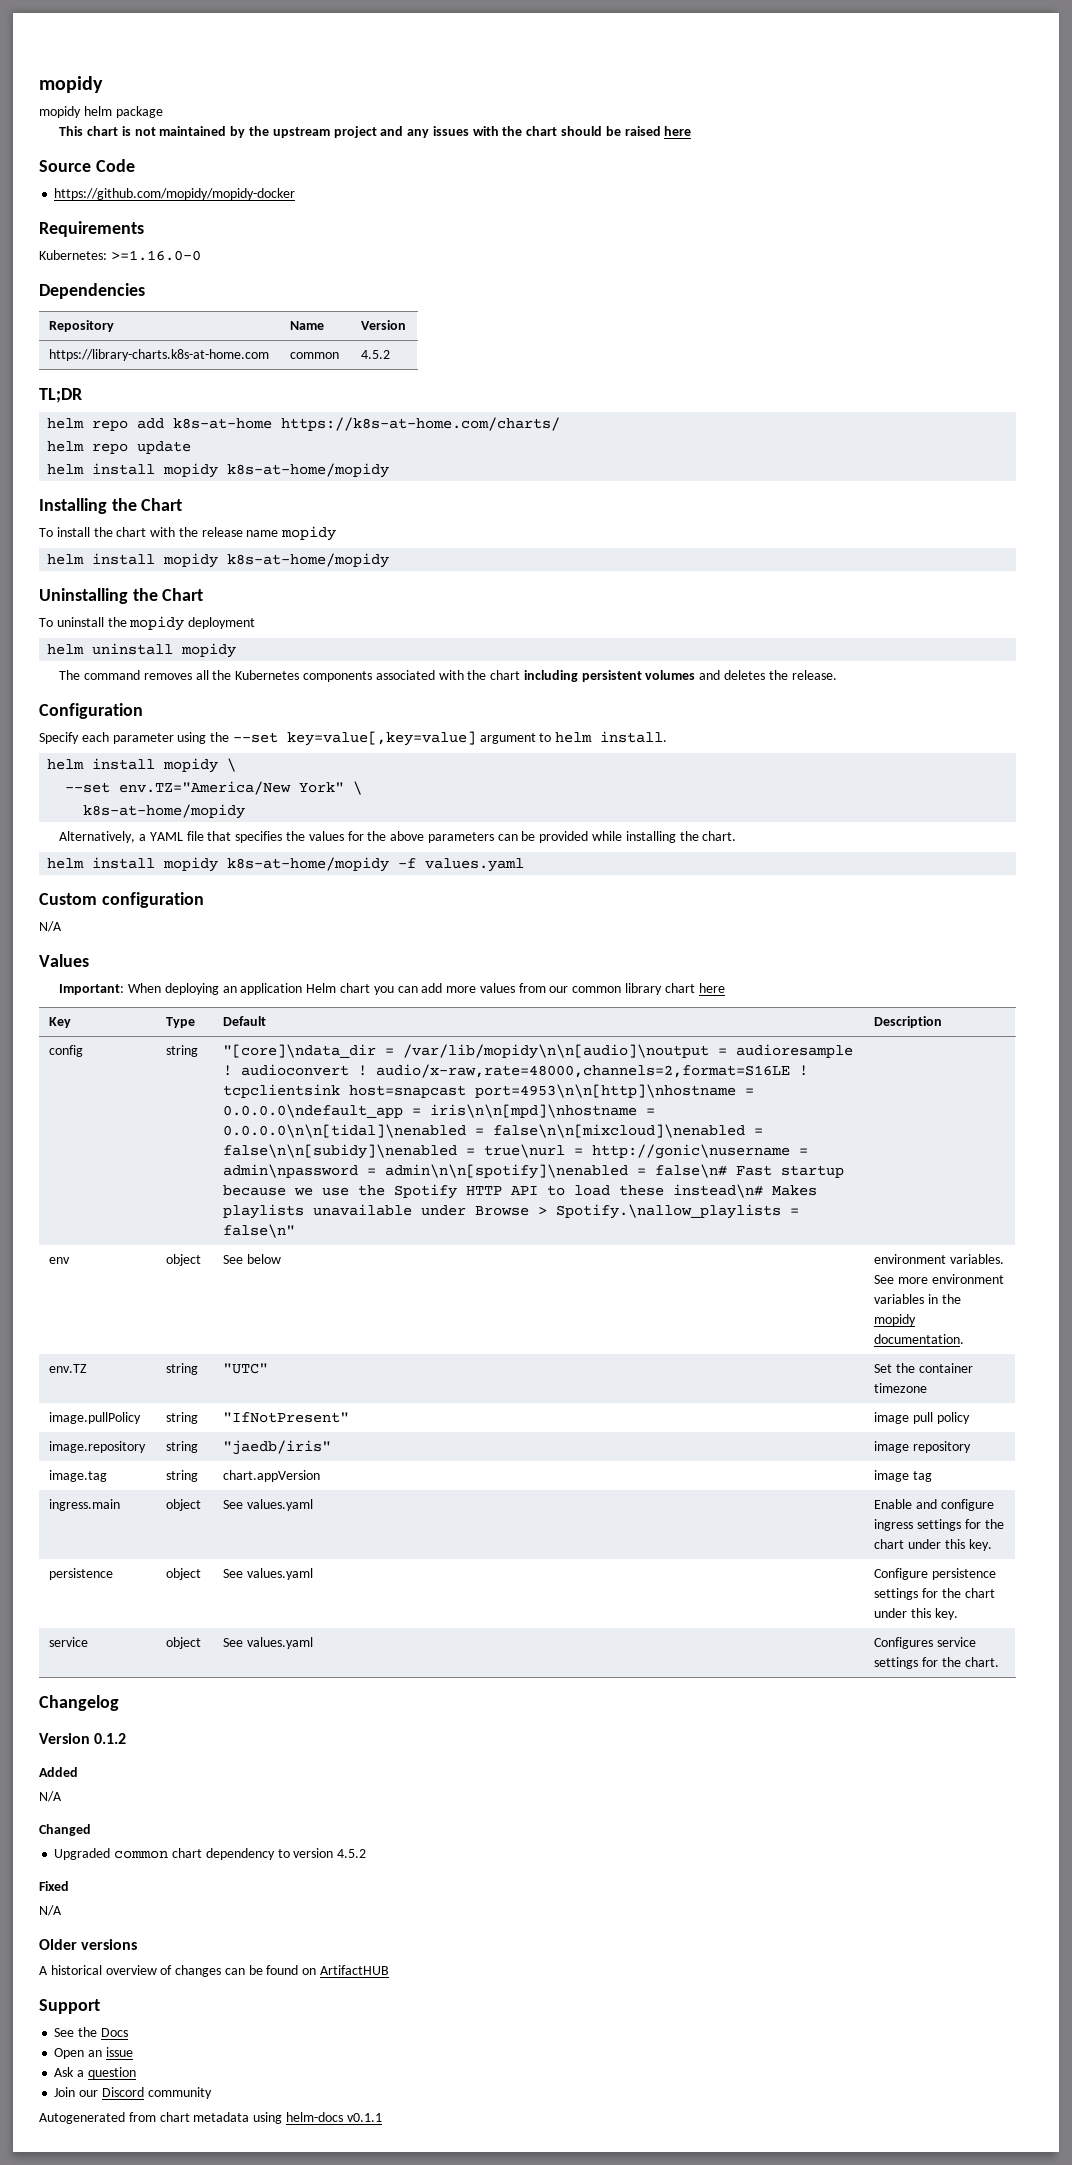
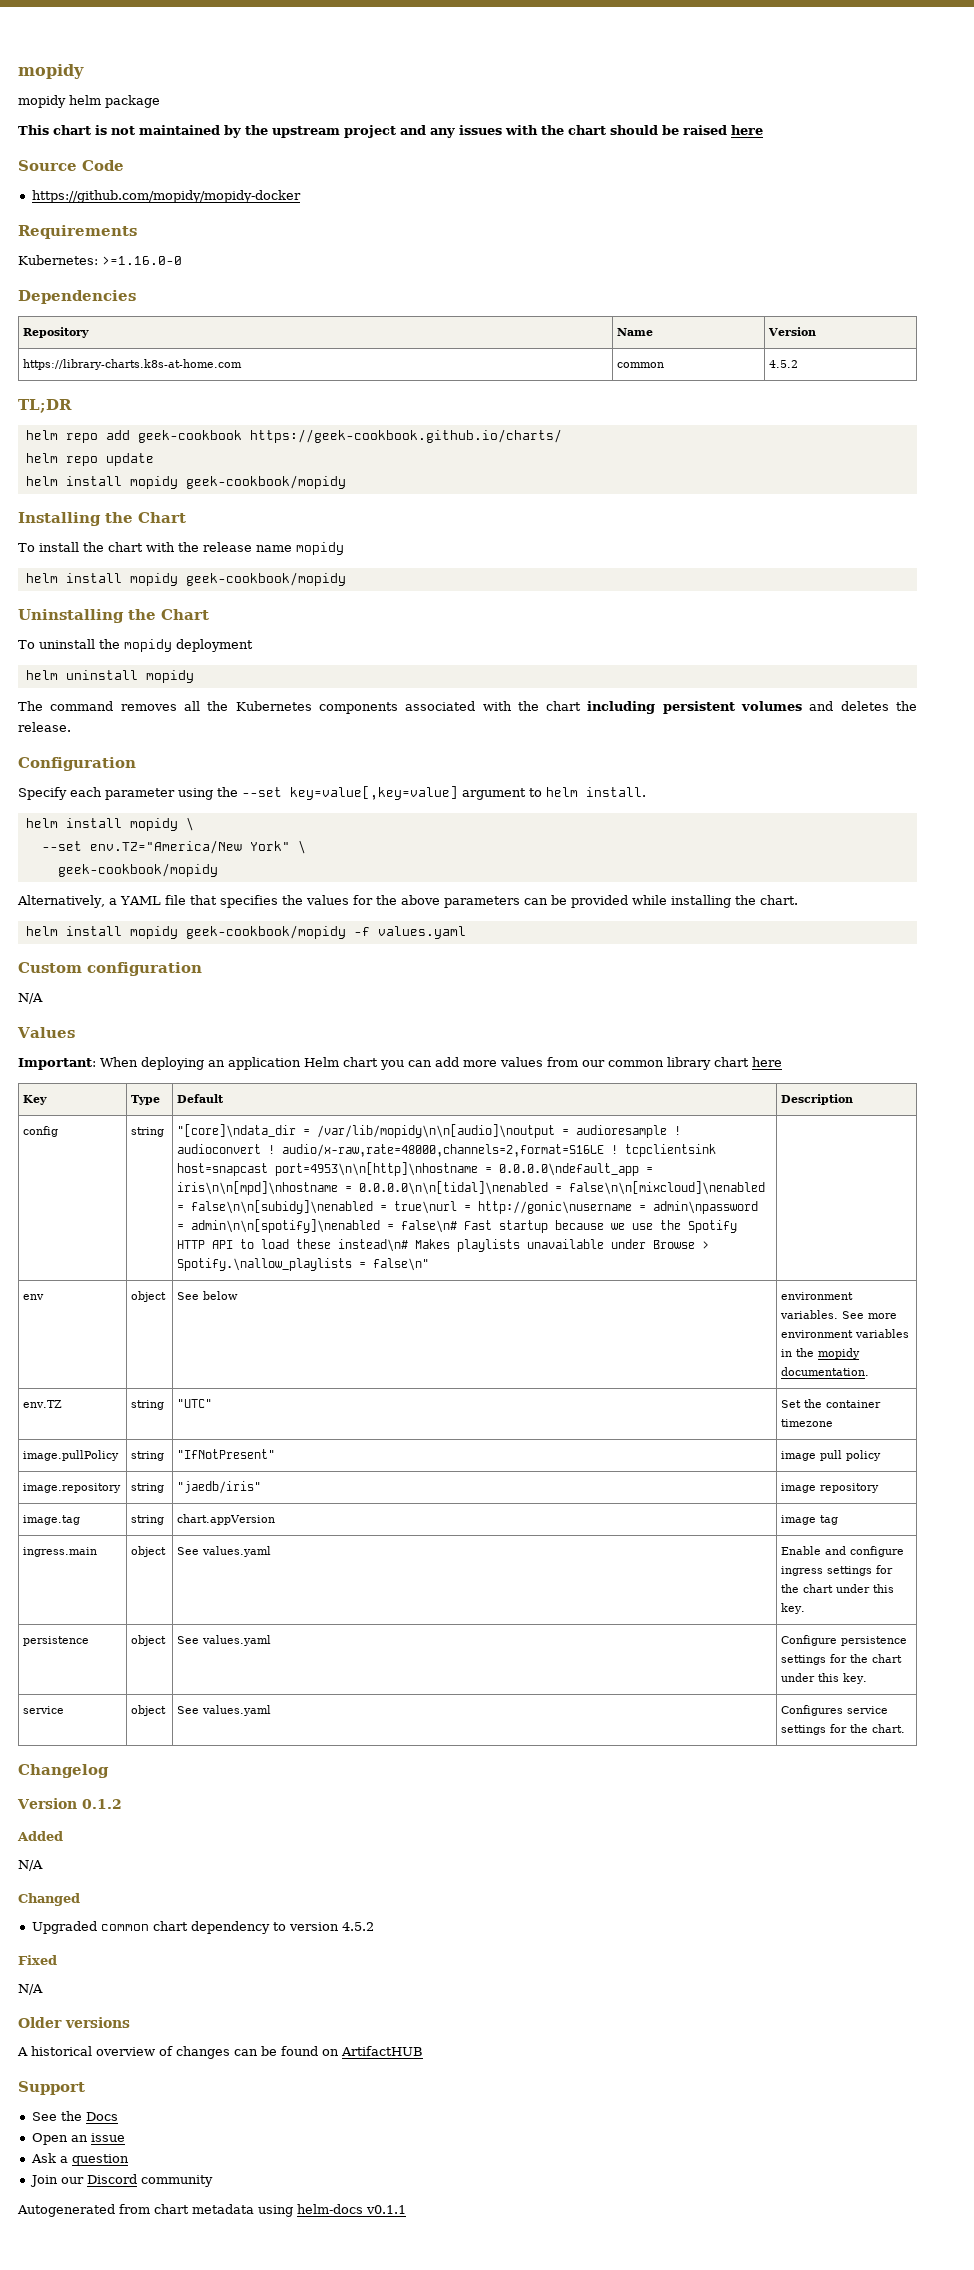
[173,417,561,431] k8s-at-home https://k8s-at-home.com/charts/ -> [137,429,562,443] geek-cookbook https://geek-cookbook.github.io/charts/
[227,463,390,478] k8s-at-home/mopidy -> [185,475,346,489] geek-cookbook/mopidy
[227,553,390,568] k8s-at-home/mopidy -> [185,572,346,586] geek-cookbook/mopidy
[83,804,246,819] k8s-at-home/mopidy -> [57,863,218,877] geek-cookbook/mopidy
[227,857,390,872] k8s-at-home/mopidy -> [185,925,346,939] geek-cookbook/mopidy

